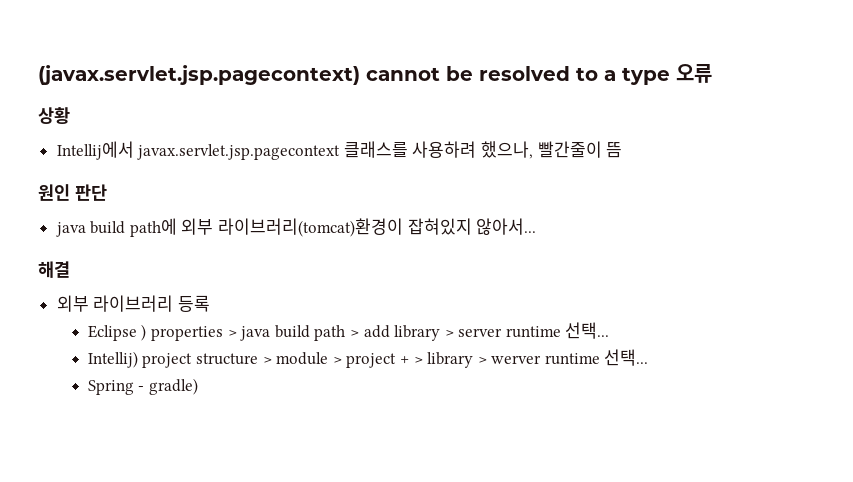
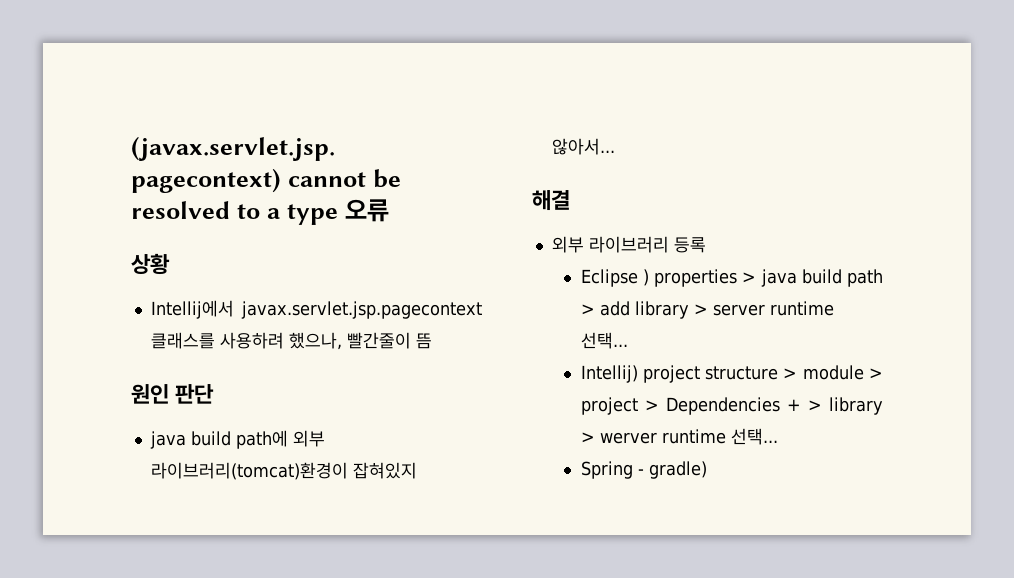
(397, 360) none -> [644,397,780,415] > Dependencies

